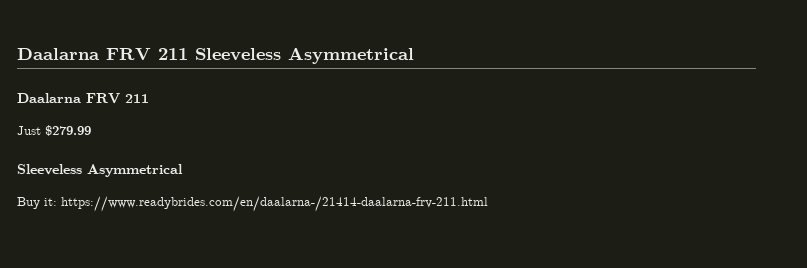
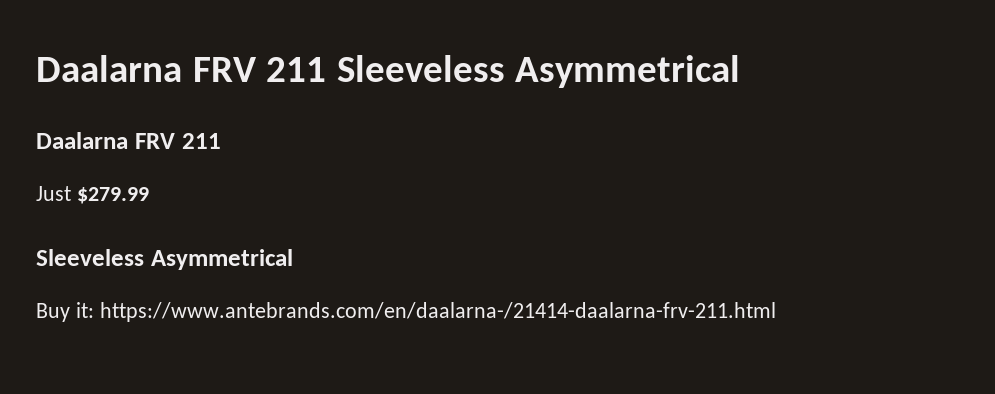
[61,196,488,212] https://www.readybrides.com/en/daalarna-/21414-daalarna-frv-211.html -> [99,302,776,322] https://www.antebrands.com/en/daalarna-/21414-daalarna-frv-211.html

